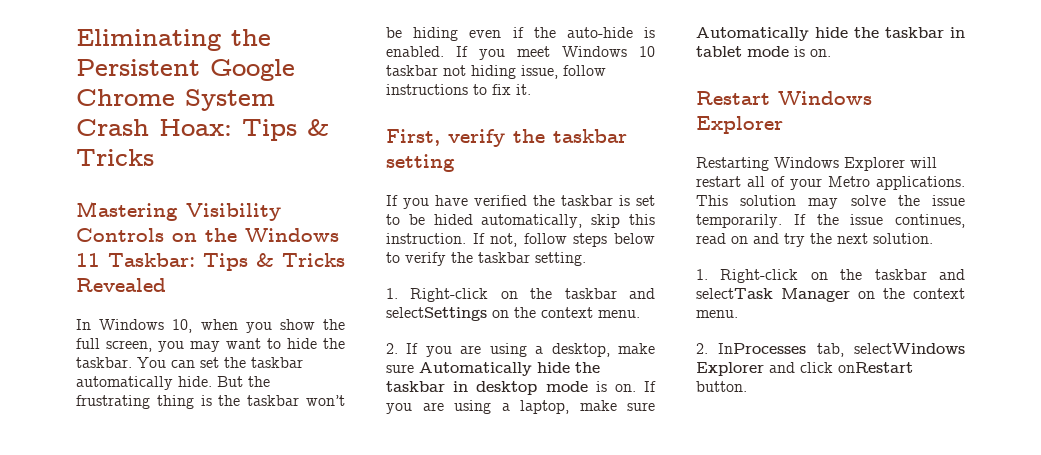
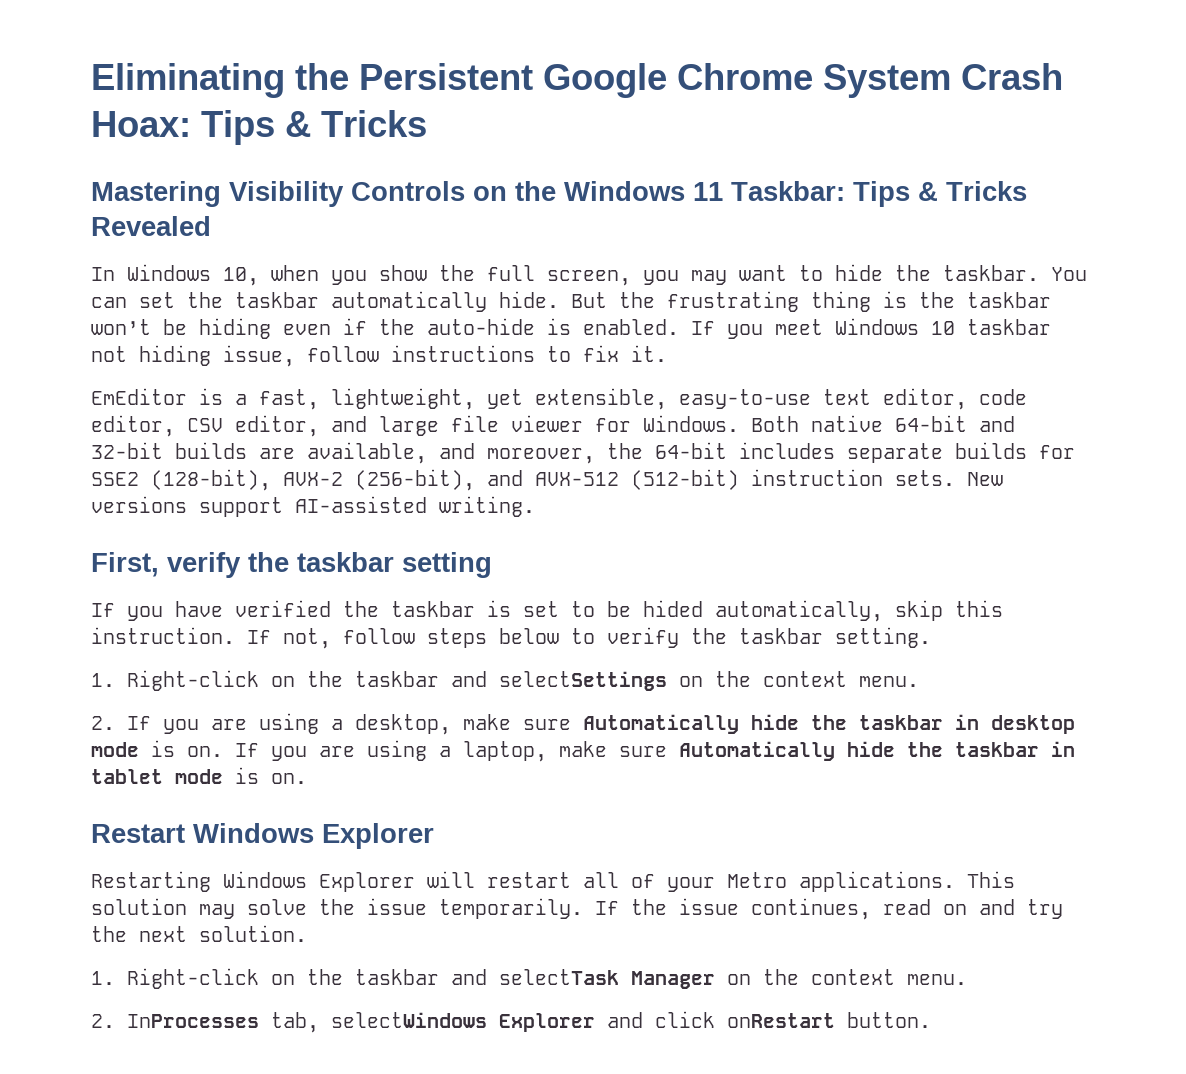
(531, 89) none -> [91,388,1027,410] [91,415,1015,437] [91,442,1075,464] [91,469,1003,491] [91,496,535,517] // EmEditor is a fast, lightweight, yet extensible, easy-to-use text editor, code editor, CSV editor, and large file viewer for Windows. Both native 64-bit and 32-bit builds are available, and moreover, the 64-bit includes separate builds for SSE2 (128-bit), AVX-2 (256-bit), and AVX-512 (512-bit) instruction sets. New versions support AI-assisted writing.

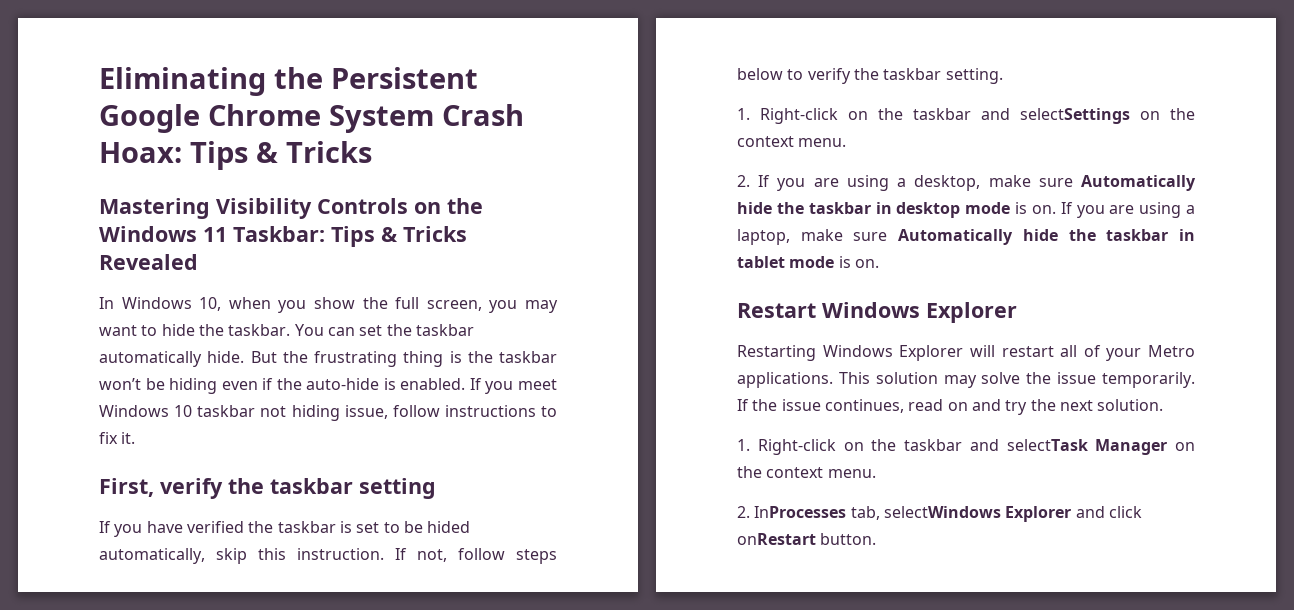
[91,388,1027,410] [91,415,1015,437] [91,442,1075,464] [91,469,1003,491] [91,496,535,517] // EmEditor is a fast, lightweight, yet extensible, easy-to-use text editor, code editor, CSV editor, and large file viewer for Windows. Both native 64-bit and 32-bit builds are available, and moreover, the 64-bit includes separate builds for SSE2 (128-bit), AVX-2 (256-bit), and AVX-512 (512-bit) instruction sets. New versions support AI-assisted writing. -> (136, 438) none

